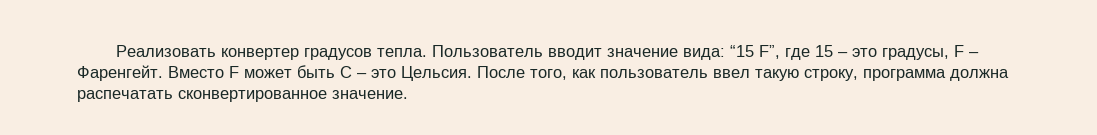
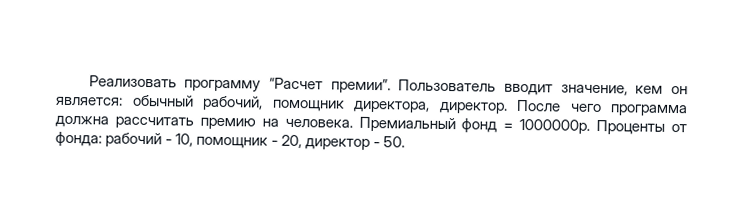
[220,45,979,60] [77,65,1009,81] [77,90,408,102] конвертер градусов тепла. Пользователь вводит значение вида: “15 F”, где 15 – это градусы, F – Фаренгейт. Вместо F может быть C – это Цельсия. После того, как пользователь ввел такую строку, программа должна распечатать сконвертированное значение. -> [184,77,688,96] [56,94,688,117] [55,115,687,135] [55,131,406,150] программу “Расчет премии”. Пользователь вводит значение, кем он является: обычный рабочий, помощник директора, директор. После чего программа должна рассчитать премию на человека. Премиальный фонд = 1000000р. Проценты от фонда: рабочий - 10, помощник - 20, директор - 50.

